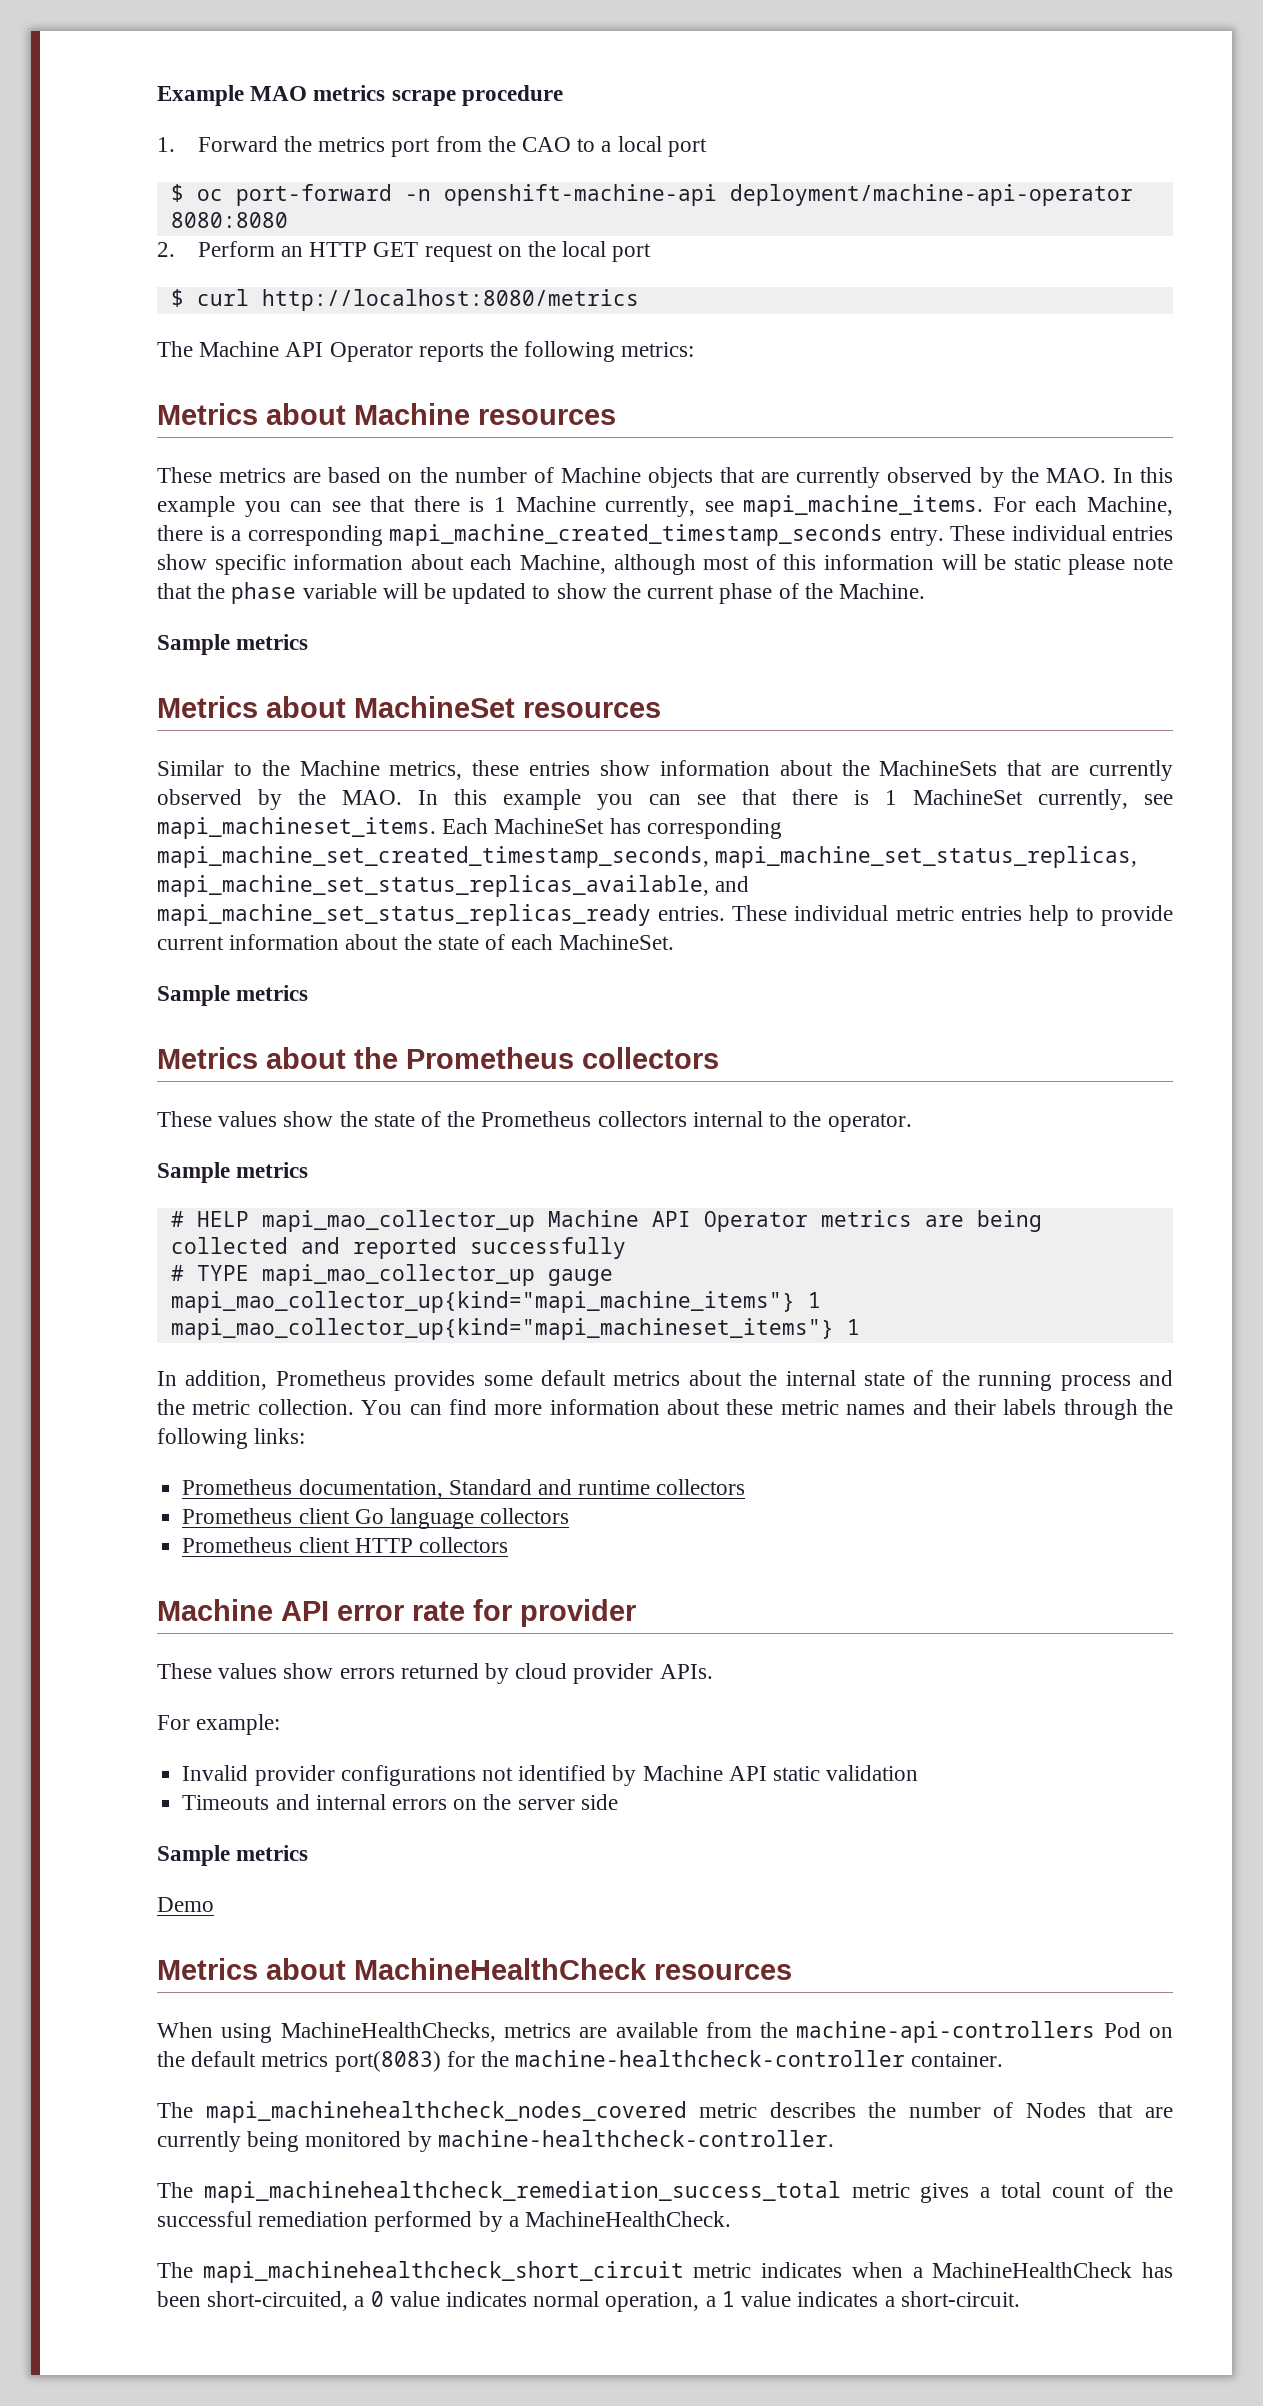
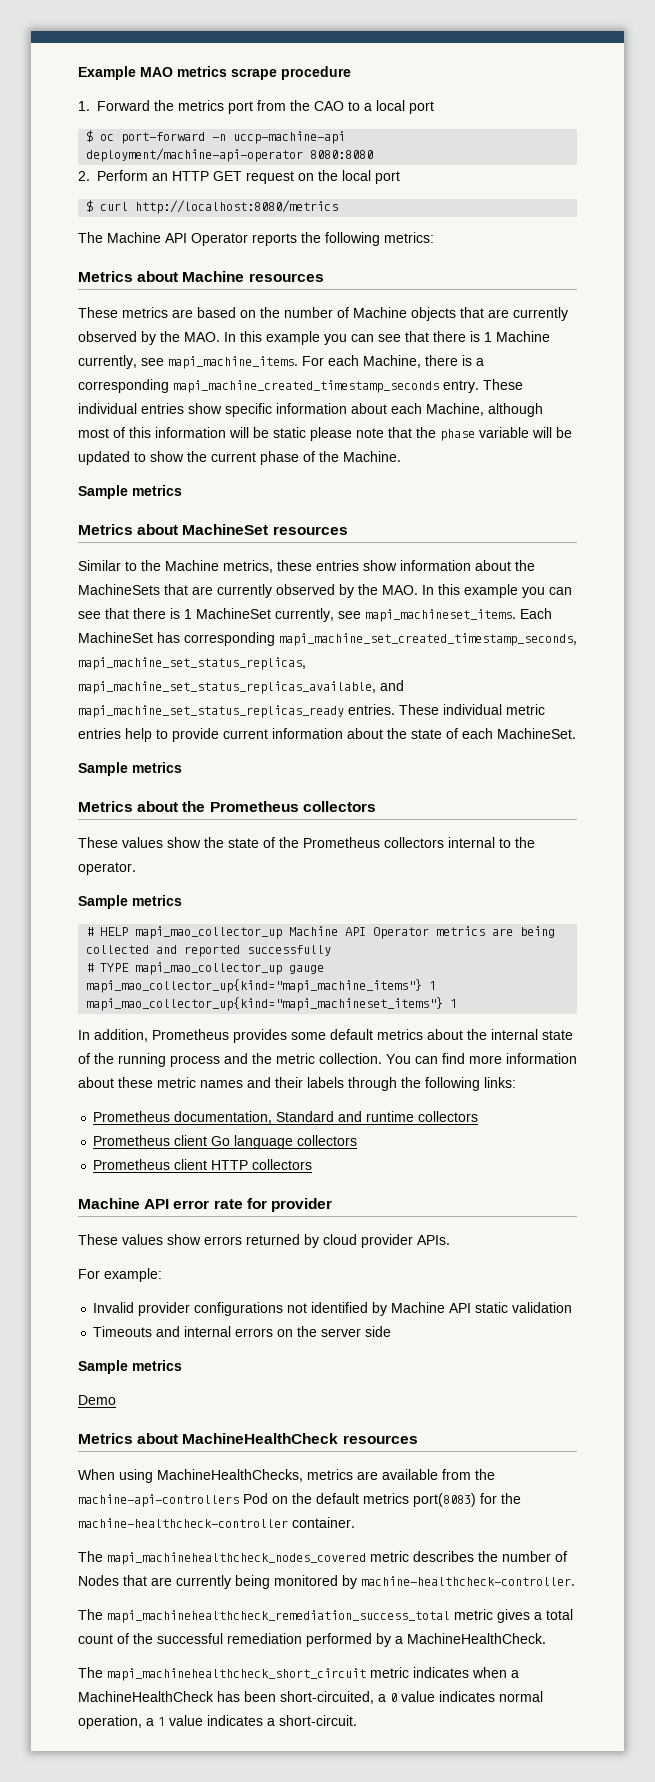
[443,184,717,206] openshift-machine-api -> [233,131,346,144] uccp-machine-api

